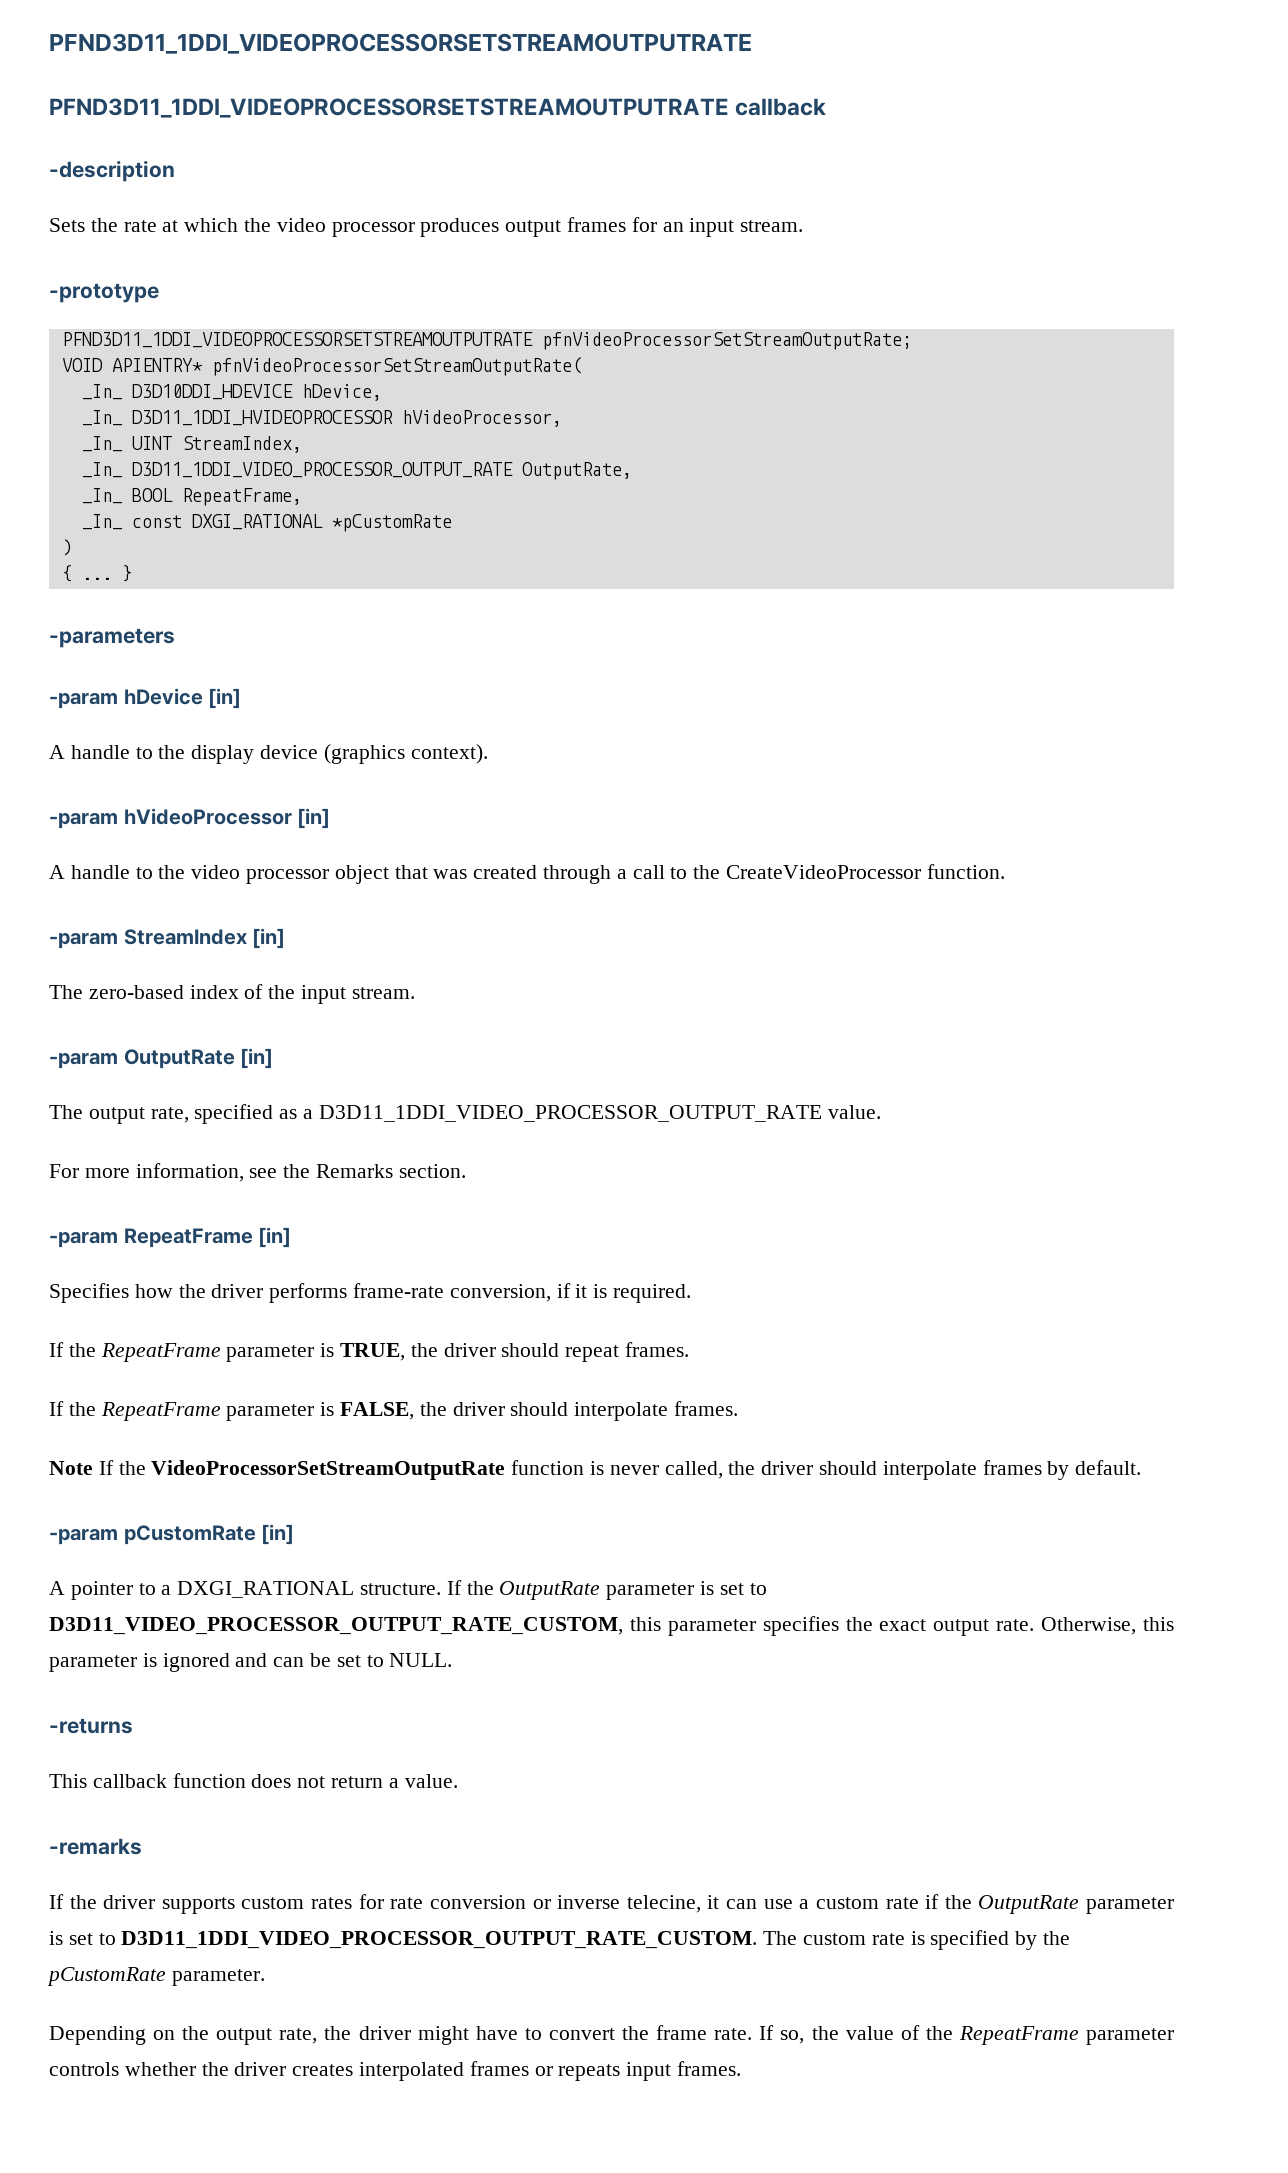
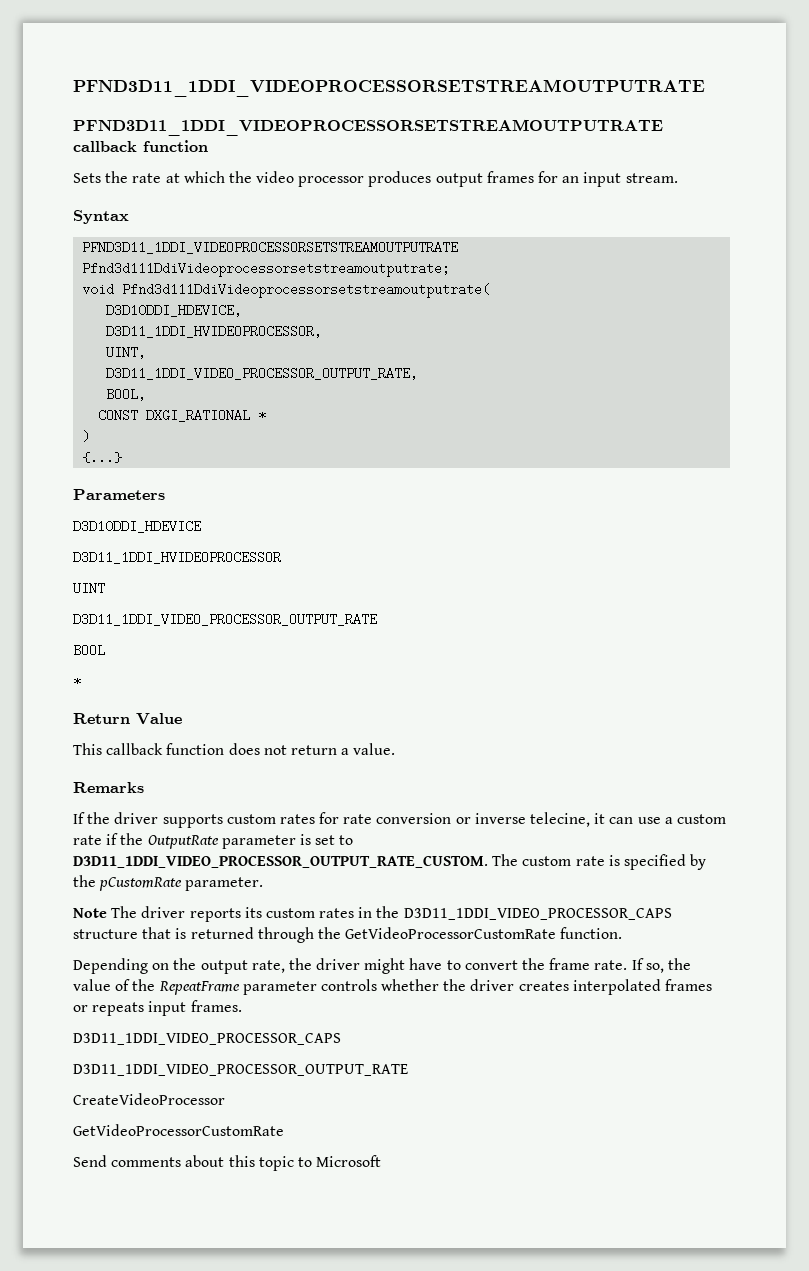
[49,160,175,182] // -description -> [143,140,208,152] function
[49,283,159,303] [61,332,912,350] [61,357,582,376] [81,384,382,401] [81,410,562,427] [81,436,302,453] [81,462,632,480] [81,488,302,506] [81,514,452,532] [61,539,72,556] [61,565,132,582] [49,628,175,648] [49,688,242,709] [49,744,488,764] [49,808,331,829] [49,864,1005,884] [49,928,286,949] [49,984,415,1004] [49,1048,274,1069] [49,1104,881,1124] [49,1163,466,1182] [49,1227,292,1248] [49,1283,692,1303] [49,1342,690,1362] [49,1401,739,1421] [49,1460,1142,1480] [49,1524,295,1545] [49,1580,767,1600] [49,1616,1175,1636] [49,1653,453,1672] [49,1718,133,1734] -prototype // PFND3D11_1DDI_VIDEOPROCESSORSETSTREAMOUTPUTRATE pfnVideoProcessorSetStreamOutputRate; // VOID APIENTRY* pfnVideoProcessorSetStreamOutputRate( // _In_ D3D10DDI_HDEVICE hDevice, // _In_ D3D11_1DDI_HVIDEOPROCESSOR hVideoProcessor, // _In_ UINT StreamIndex, // _In_ D3D11_1DDI_VIDEO_PROCESSOR_OUTPUT_RATE OutputRate, // _In_ BOOL RepeatFrame, // _In_ const DXGI_RATIONAL *pCustomRate // ) // { ... } // -parameters // -param hDevice [in] // A handle to the display device (graphics context). // -param hVideoProcessor [in] // A handle to the video processor object that was created through a call to the CreateVideoProcessor function. // -param StreamIndex [in] // The zero-based index of the input stream. // -param OutputRate [in] // The output rate, specified as a D3D11_1DDI_VIDEO_PROCESSOR_OUTPUT_RATE value. // For more information, see the Remarks section. // -param RepeatFrame [in] // Specifies how the driver performs frame-rate conversion, if it is required. // If the RepeatFrame parameter is TRUE, the driver should repeat frames. // If the RepeatFrame parameter is FALSE, the driver should interpolate frames. // Note If the VideoProcessorSetStreamOutputRate function is never called, the driver should interpolate frames by default. // -param pCustomRate [in] // A pointer to a DXGI_RATIONAL structure. If the OutputRate parameter is set to D3D11_VIDEO_PROCESSOR_OUTPUT_RATE_CUSTOM, this parameter specifies the exact output rate. Otherwise, this parameter is ignored and can be set to NULL. // -returns -> [73,210,129,224] [82,241,459,254] [82,262,451,277] [82,283,491,298] [106,304,243,317] [106,325,323,338] [106,346,147,359] [106,367,419,380] [106,388,147,401] [98,409,267,422] [82,430,91,443] [82,451,123,464] [73,489,165,500] [73,520,201,533] [73,551,281,564] [73,582,105,595] [73,613,377,626] [73,644,105,657] [73,675,81,688] [73,713,182,725] Syntax // PFND3D11_1DDI_VIDEOPROCESSORSETSTREAMOUTPUTRATE Pfnd3d111DdiVideoprocessorsetstreamoutputrate; // void Pfnd3d111DdiVideoprocessorsetstreamoutputrate( // D3D10DDI_HDEVICE, // D3D11_1DDI_HVIDEOPROCESSOR, // UINT, // D3D11_1DDI_VIDEO_PROCESSOR_OUTPUT_RATE, // BOOL, // CONST DXGI_RATIONAL * // ) // {...} // Parameters // D3D10DDI_HDEVICE // D3D11_1DDI_HVIDEOPROCESSOR // UINT // D3D11_1DDI_VIDEO_PROCESSOR_OUTPUT_RATE // BOOL // * // Return Value
[49,1838,142,1855] -remarks -> [73,782,144,793] Remarks
(265, 1977) none -> [73,906,672,922] [73,927,623,943] // Note The driver reports its custom rates in the D3D11_1DDI_VIDEO_PROCESSOR_CAPS structure that is returned through the GetVideoProcessorCustomRate function.
(742, 2068) none -> [73,1033,341,1045] [73,1064,408,1076] [73,1093,225,1105] [73,1124,284,1136] [73,1155,382,1171] // D3D11_1DDI_VIDEO_PROCESSOR_CAPS // D3D11_1DDI_VIDEO_PROCESSOR_OUTPUT_RATE // CreateVideoProcessor // GetVideoProcessorCustomRate // Send comments about this topic to Microsoft

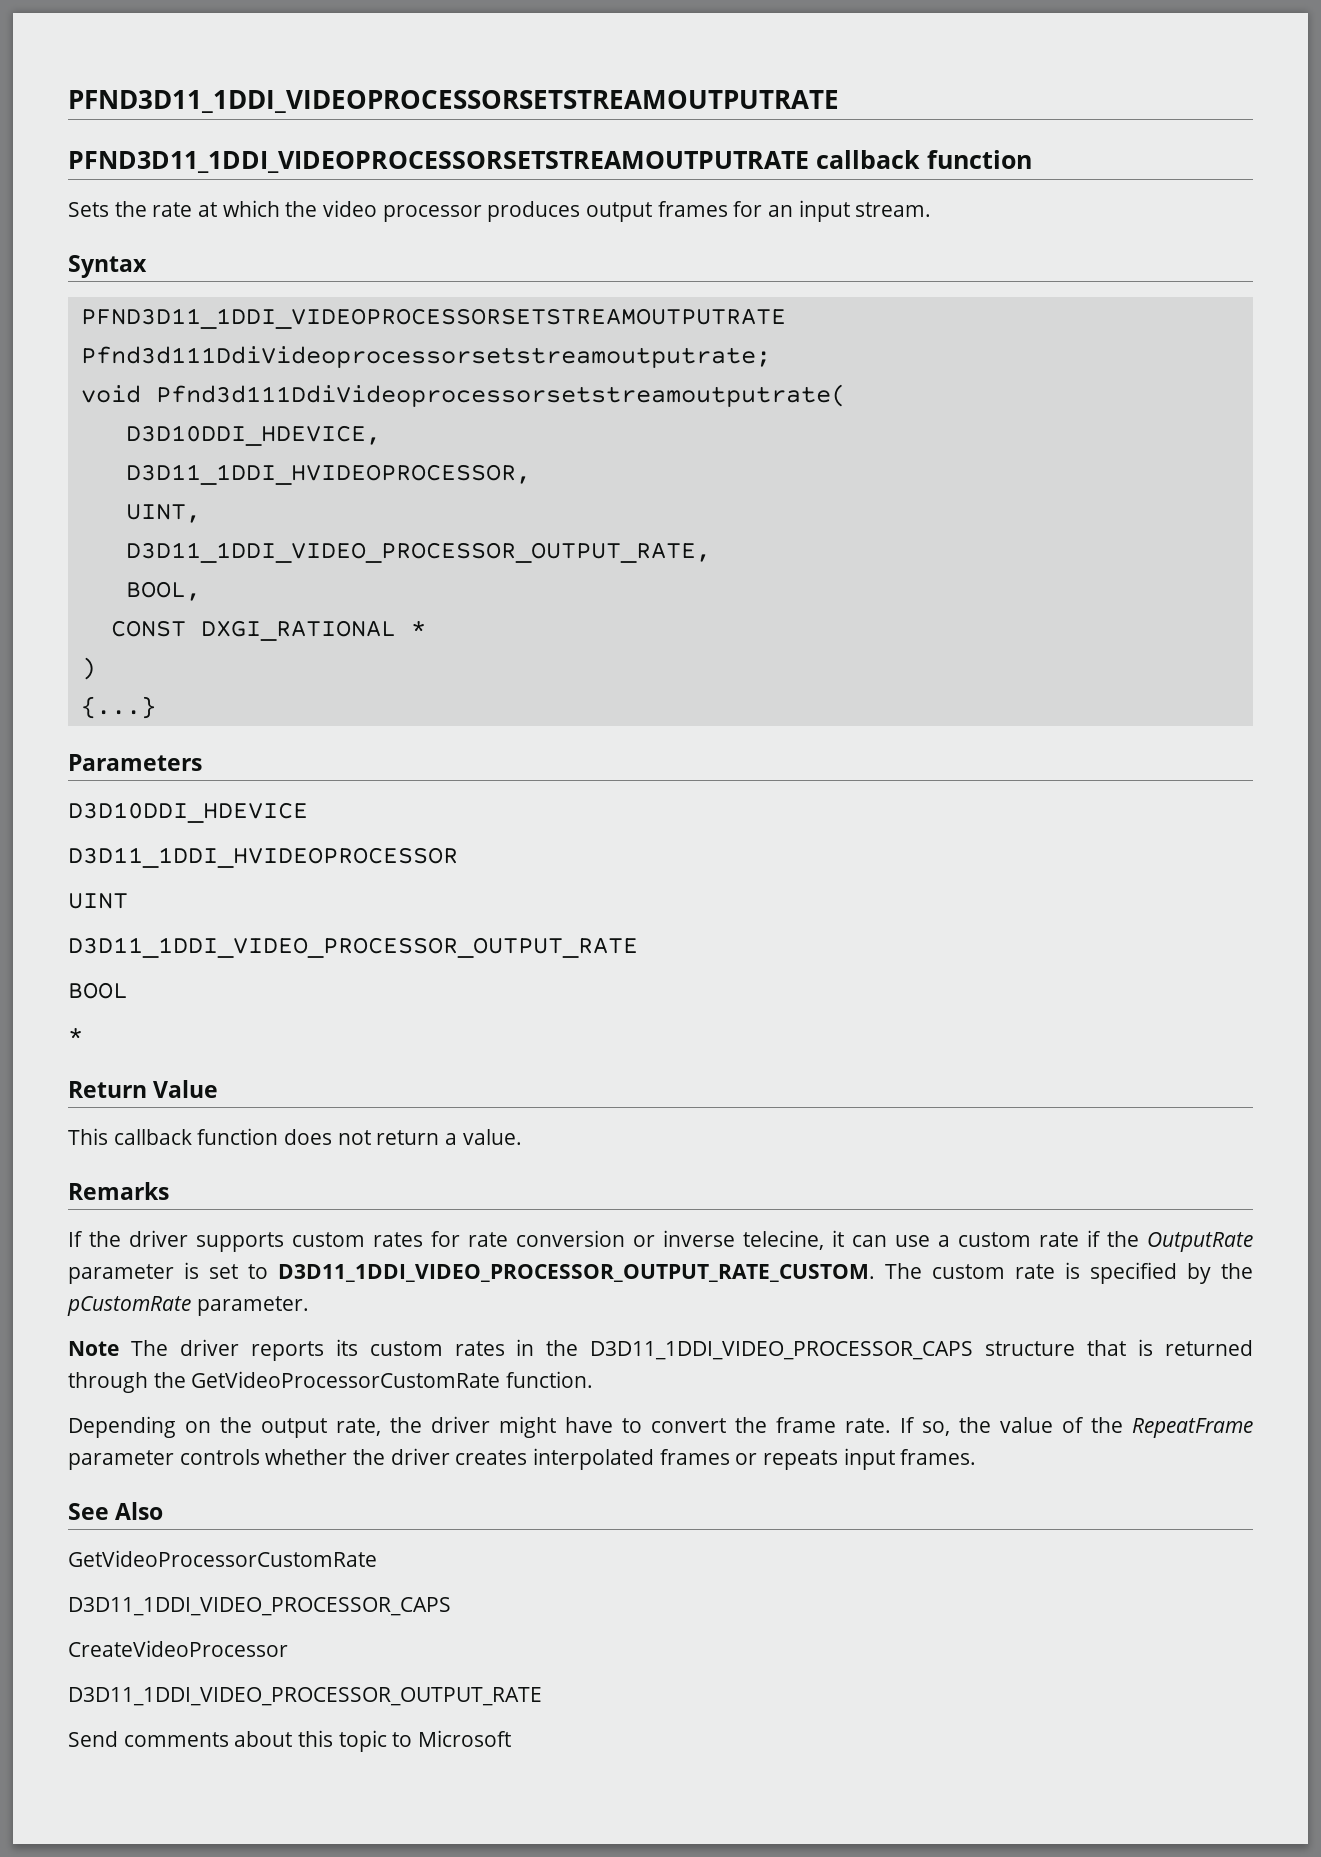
[73,1033,341,1045] [73,1064,408,1076] // D3D11_1DDI_VIDEO_PROCESSOR_CAPS // D3D11_1DDI_VIDEO_PROCESSOR_OUTPUT_RATE -> [68,1502,164,1520] [68,1550,377,1567] [68,1597,451,1616] // See Also // GetVideoProcessorCustomRate // D3D11_1DDI_VIDEO_PROCESSOR_CAPS
[73,1124,284,1136] GetVideoProcessorCustomRate -> [68,1687,542,1706] D3D11_1DDI_VIDEO_PROCESSOR_OUTPUT_RATE

